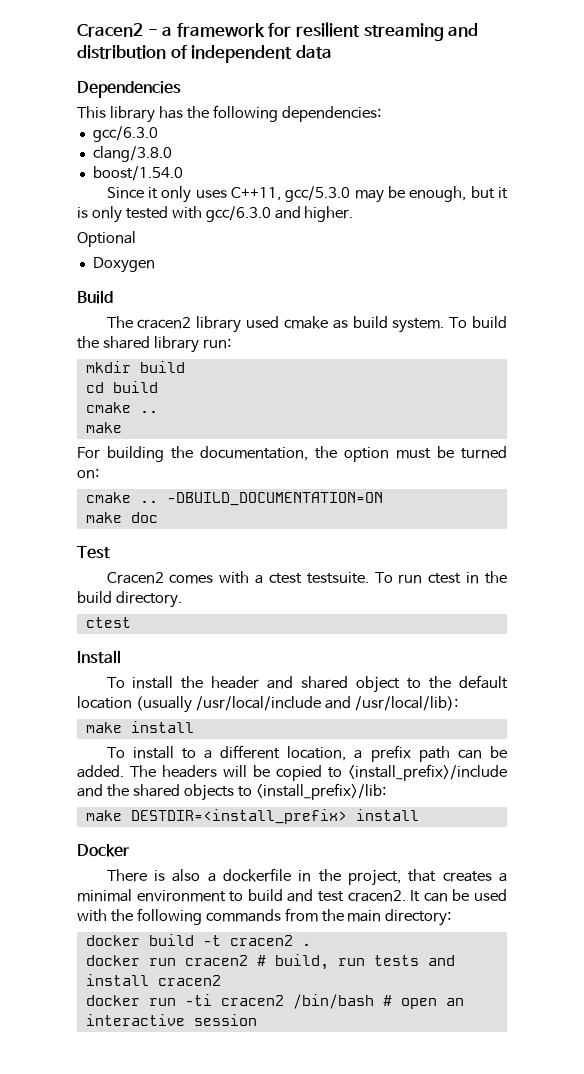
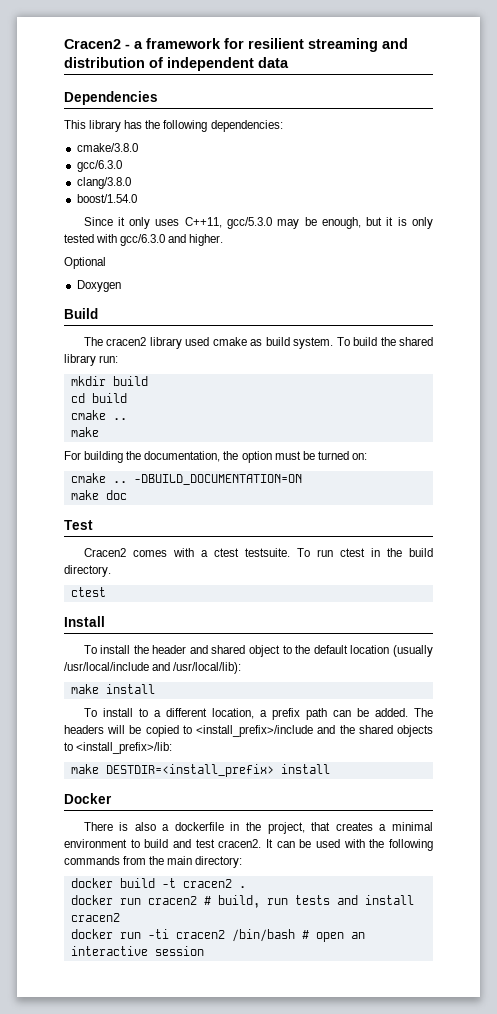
(381, 114) none -> [76,143,138,152] // cmake/3.8.0

